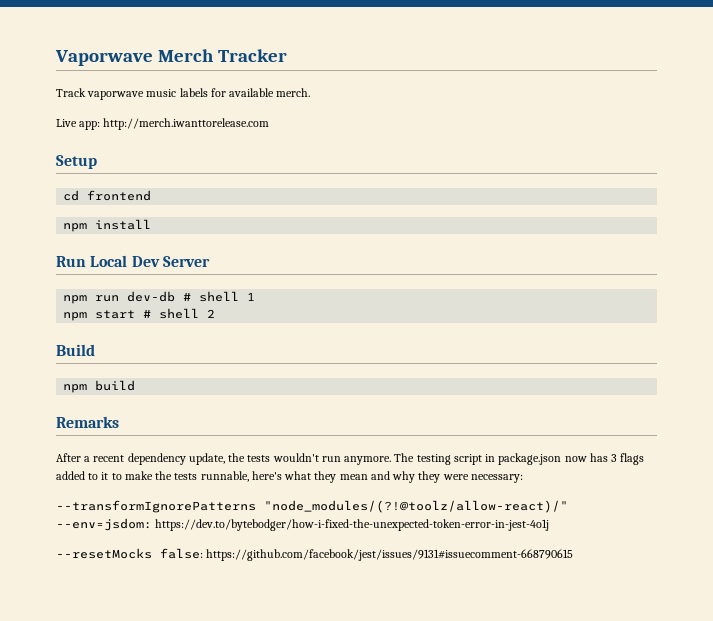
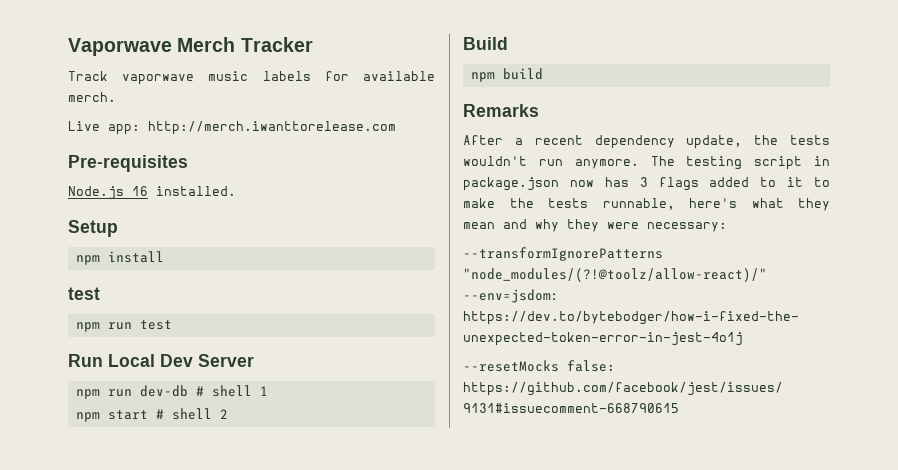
(270, 124) none -> [68,155,188,172] [68,186,236,200] // Pre-requisites // Node.js 16 installed.
[63,190,152,201] // cd frontend -> (118, 228) none
(152, 224) none -> [68,287,100,300] [75,320,172,332] // test // npm run test

